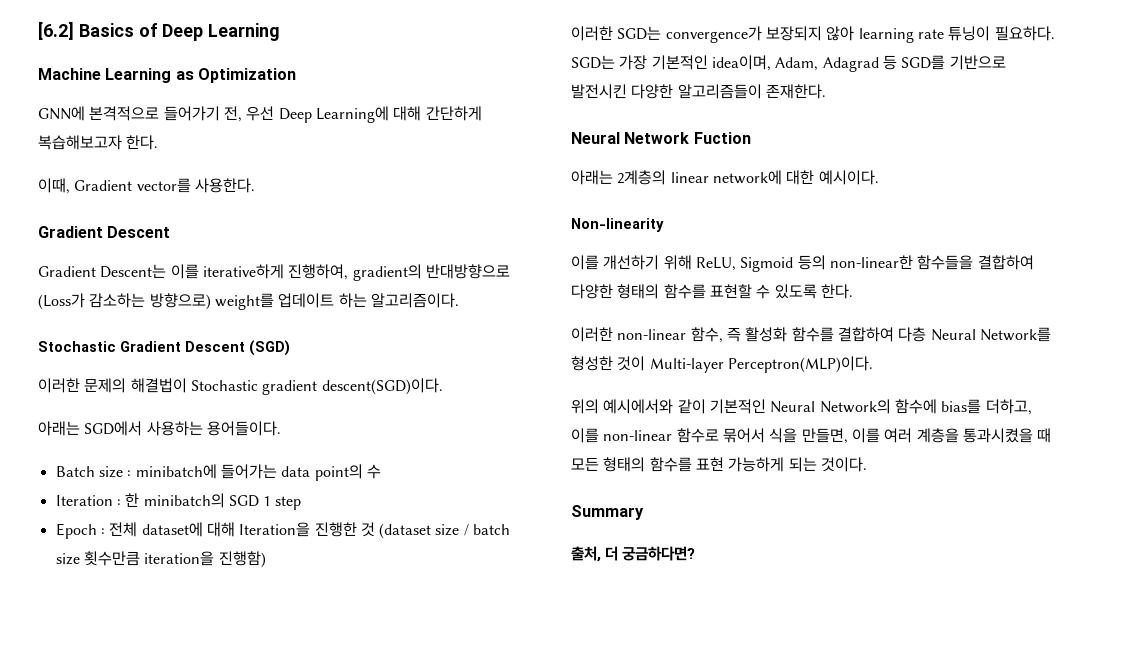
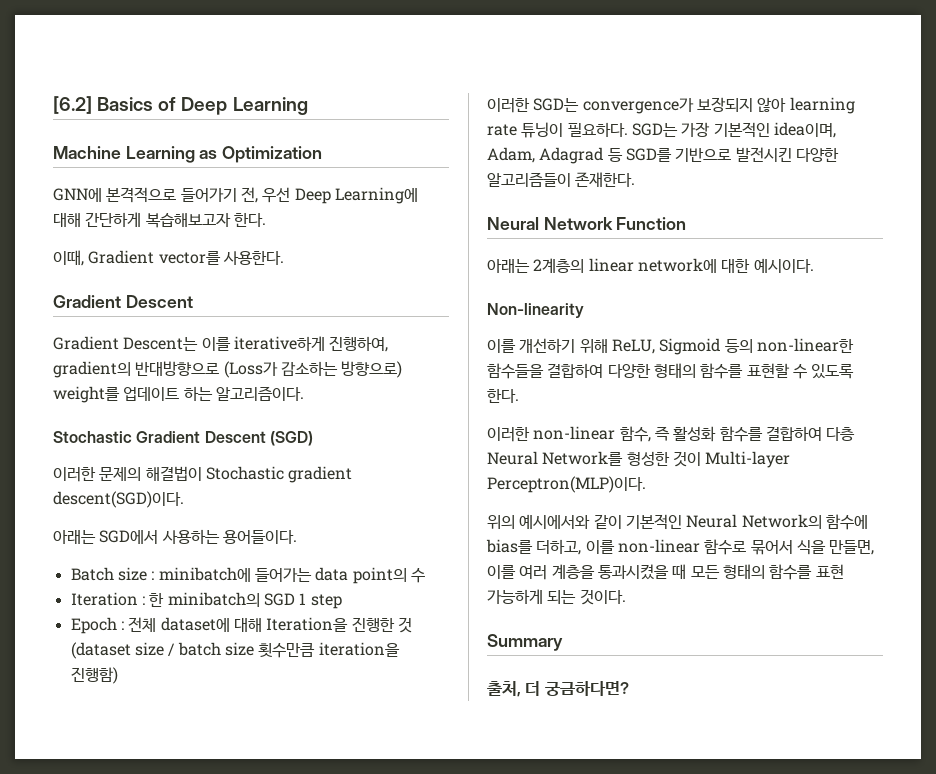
[693,132,751,144] Fuction -> [616,217,687,230] Function

